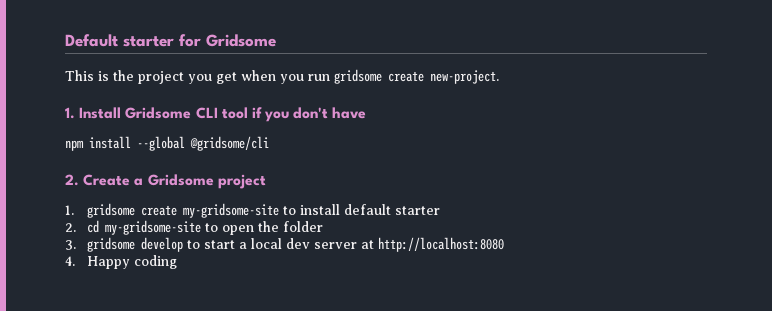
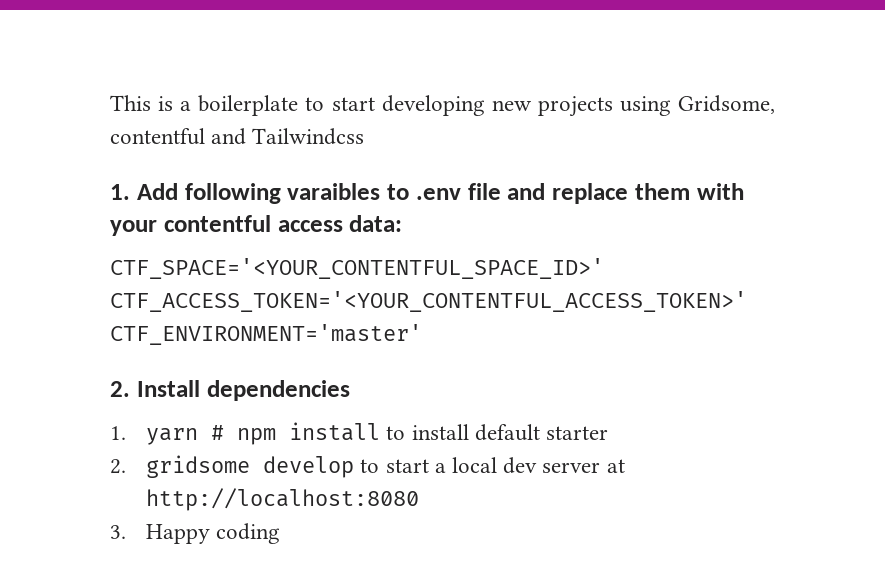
[65,34,276,47] [65,69,499,84] [65,107,367,122] [65,136,269,151] [65,174,266,189] [65,203,441,218] [65,220,324,235] [65,240,76,250] Default starter for Gridsome // This is the project you get when you run gridsome create new-project. // 1. Install Gridsome CLI tool if you don't have // npm install --global @gridsome/cli // 2. Create a Gridsome project // 1. gridsome create my-gridsome-site to install default starter // 2. cd my-gridsome-site to open the folder // 3. -> [110,95,776,117] [110,128,365,145] [110,183,744,204] [110,215,403,236] [110,258,604,279] [110,291,747,312] [110,324,422,345] [110,380,350,401] [110,422,609,445] [110,459,126,474] This is a boilerplate to start developing new projects using Gridsome, contentful and Tailwindcss // 1. Add following varaibles to .env file and replace them with your contentful access data: // CTF_SPACE='<YOUR_CONTENTFUL_SPACE_ID>' CTF_ACCESS_TOKEN='<YOUR_CONTENTFUL_ACCESS_TOKEN>' CTF_ENVIRONMENT='master' // 2. Install dependencies // 1. yarn # npm install to install default starter // 2.
[65,256,75,266] 4. -> [110,525,126,539] 3.

